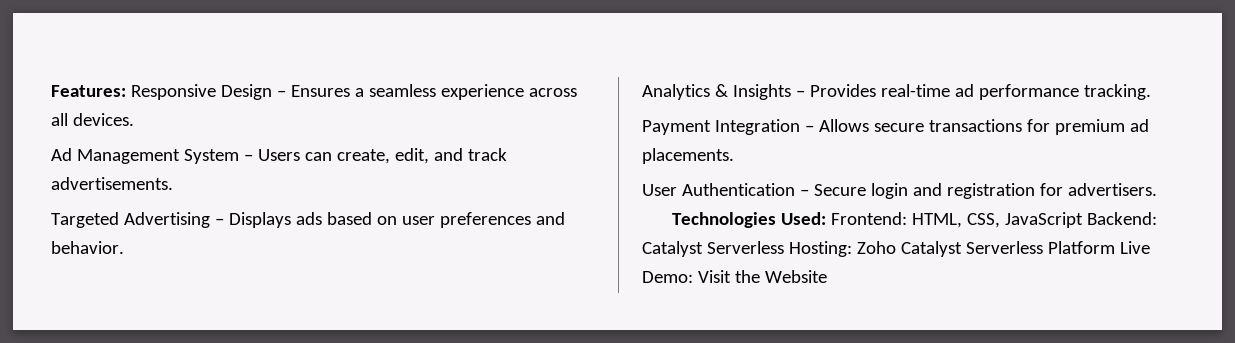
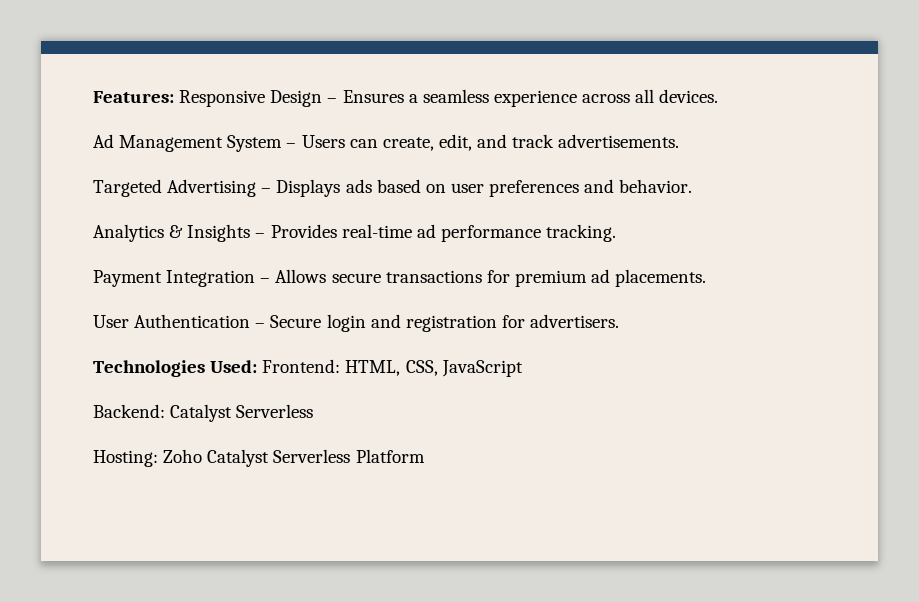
(1084, 220) none -> (523, 368) //
(784, 247) none -> (314, 411) //
[1119,241,1150,254] [642,270,827,283] Live Demo: Visit the Website -> (425, 456) none

